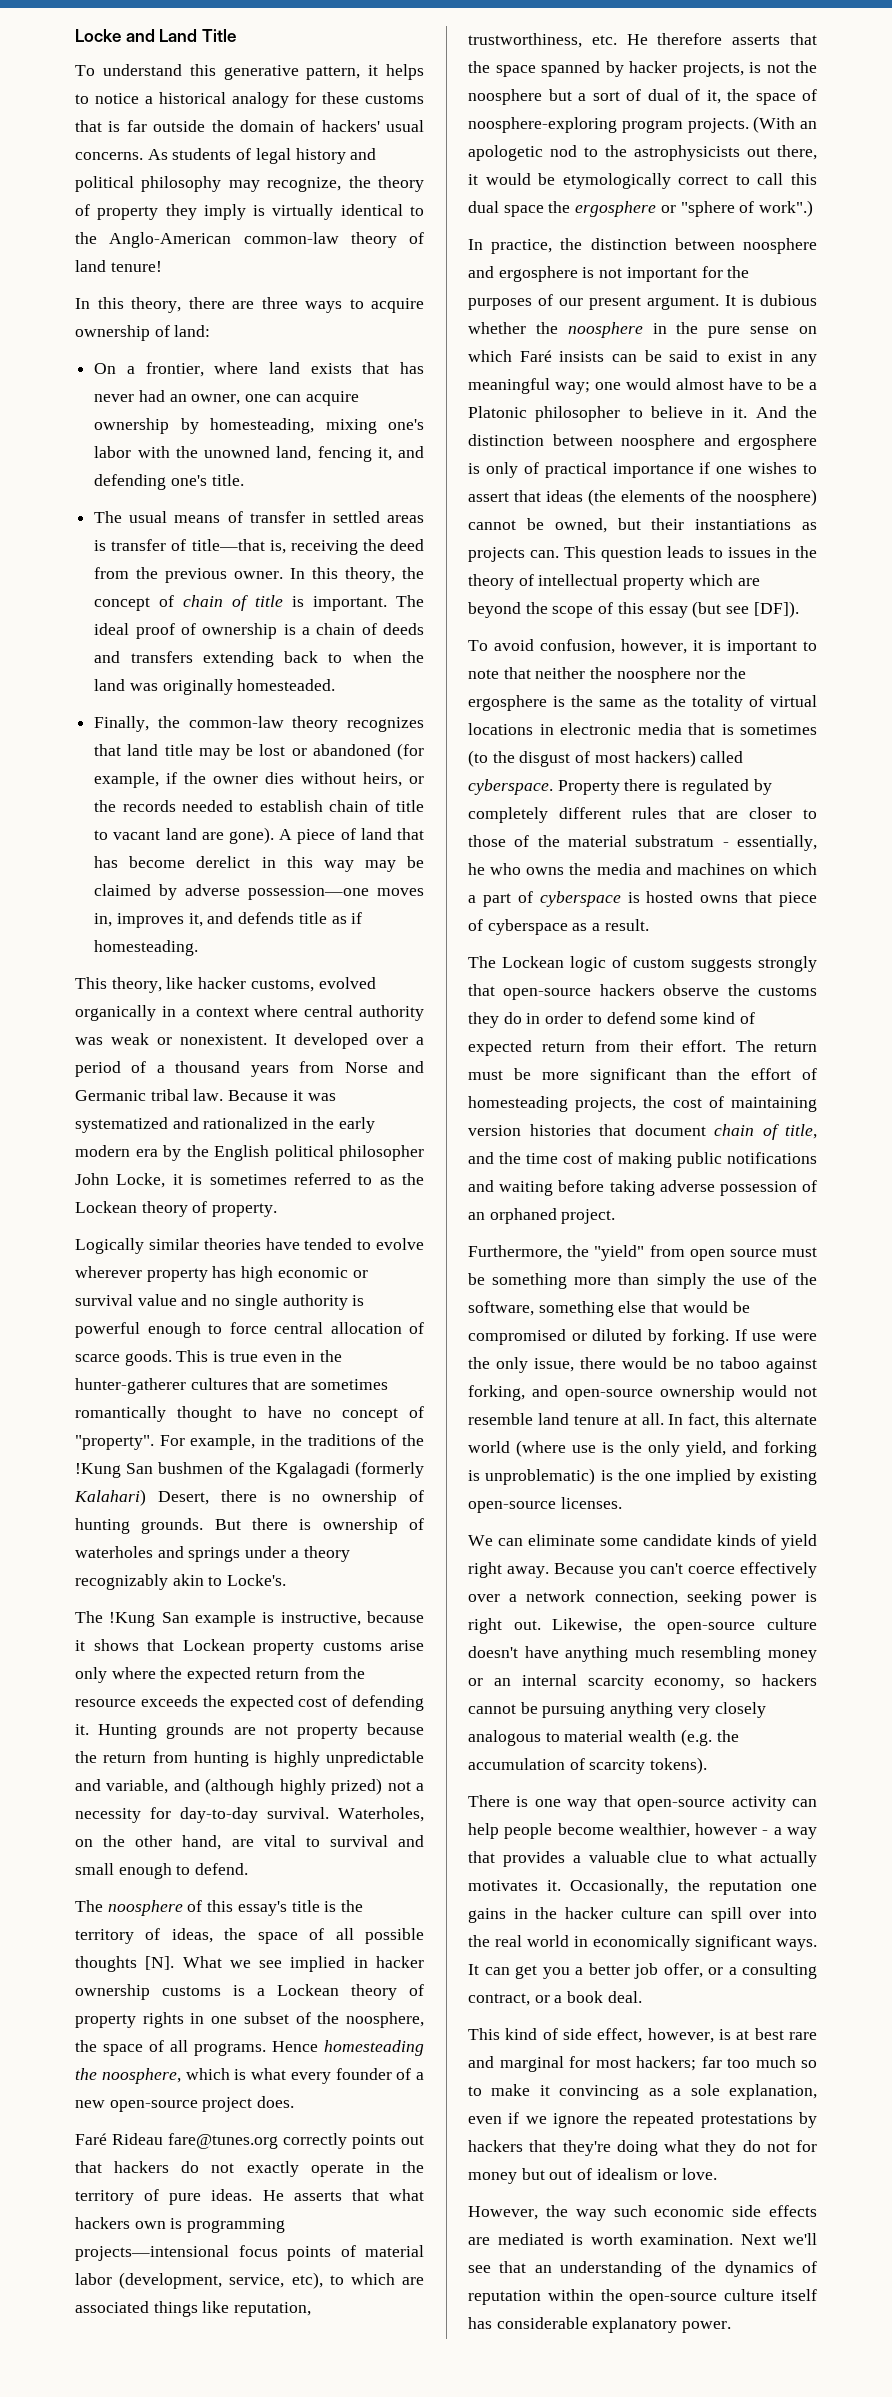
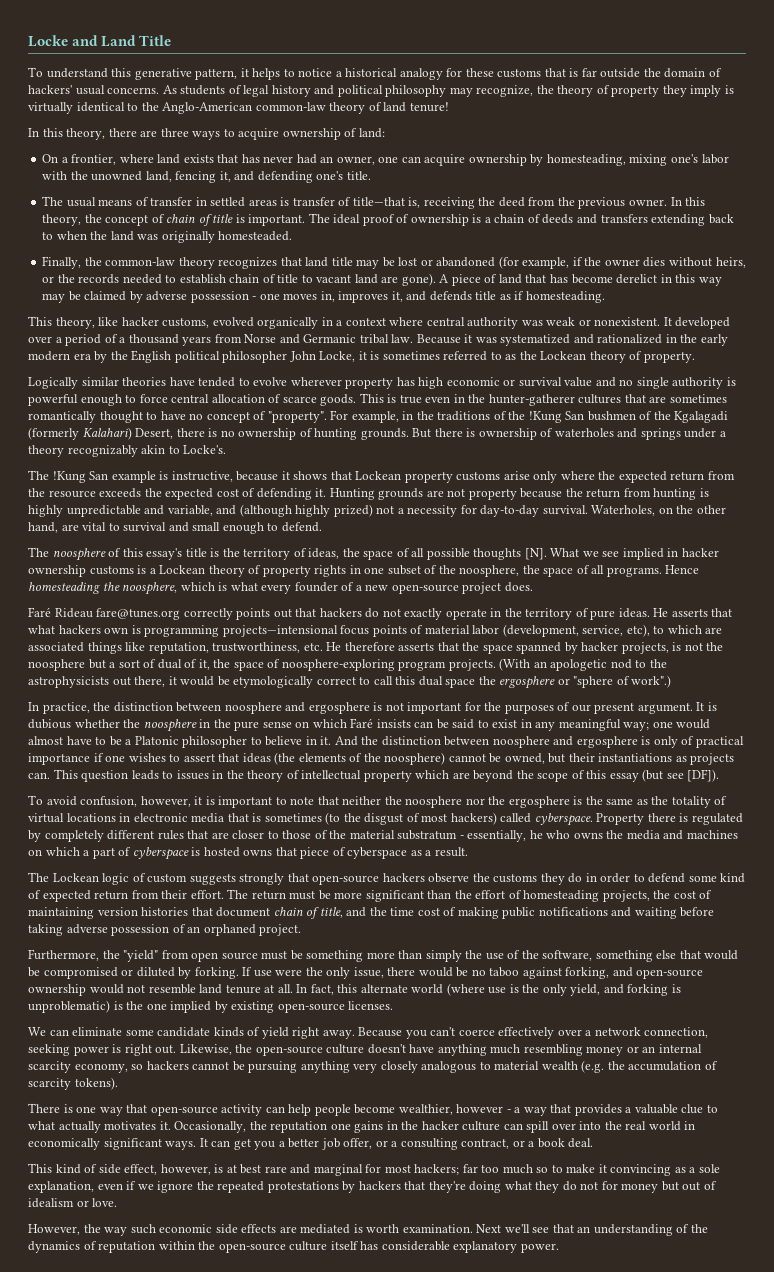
[248,885,370,900] possession—one -> [190,291,280,303] possession - one

